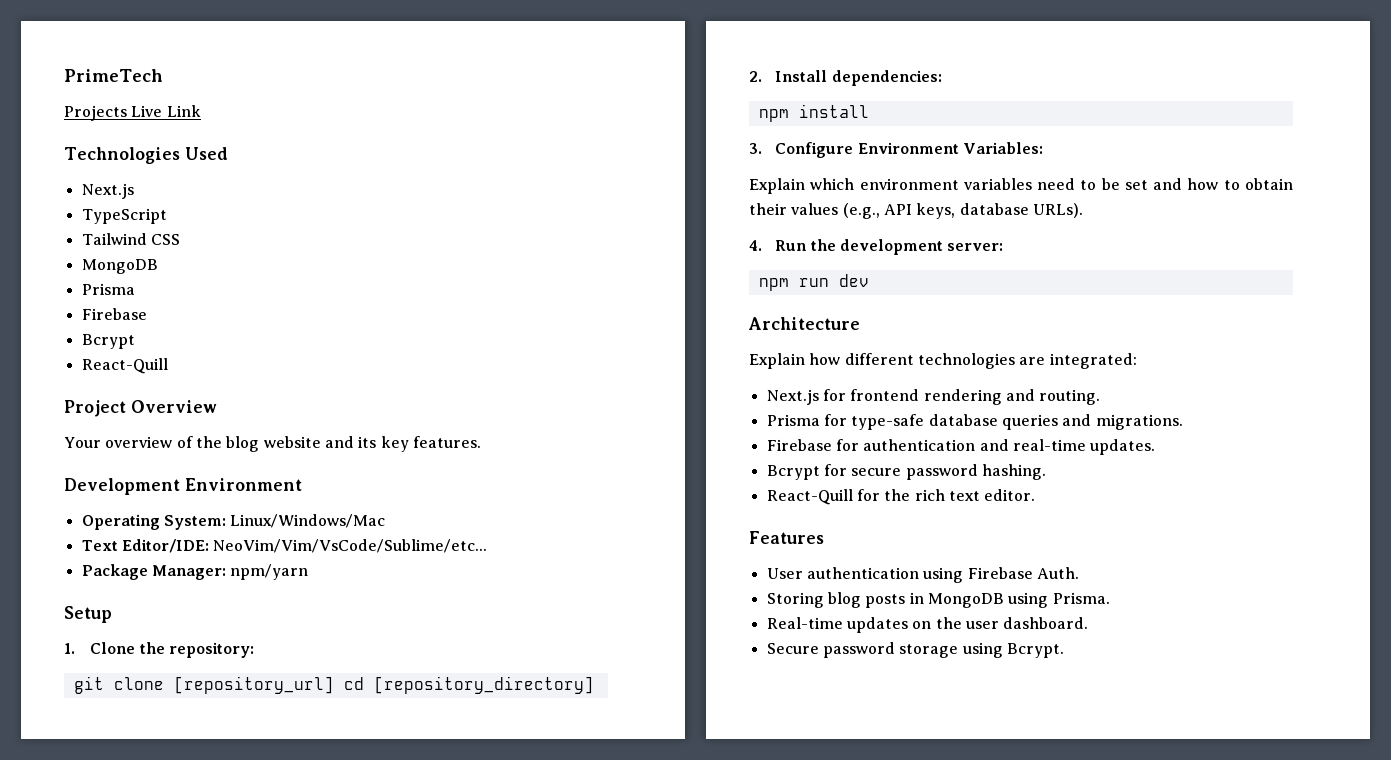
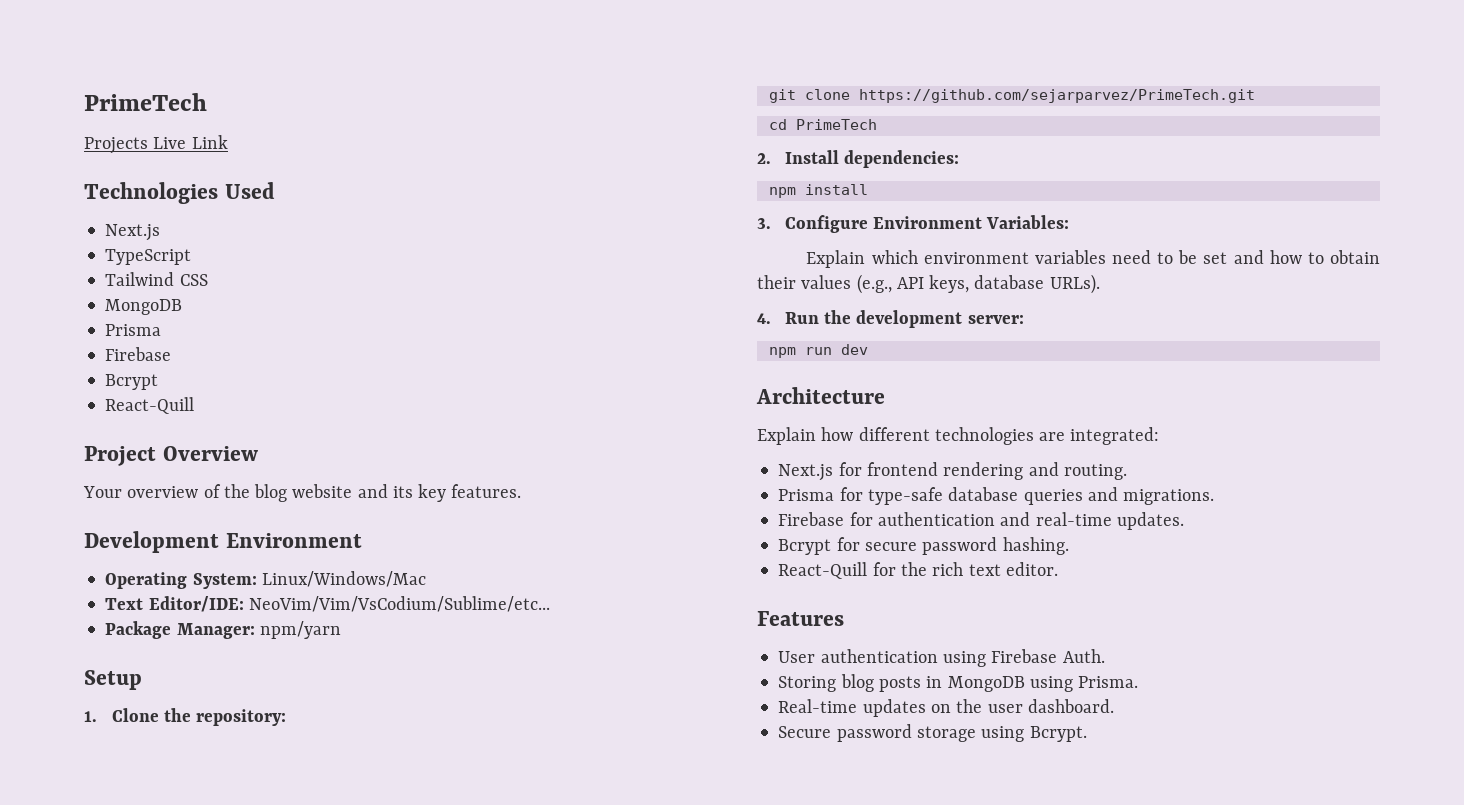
[213,539,488,553] NeoVim/Vim/VsCode/Sublime/etc... -> [248,596,550,612] NeoVim/Vim/VsCodium/Sublime/etc...
[173,676,594,694] [repository_url] cd [repository_directory] -> [858,89,1255,103] [768,119,877,130] https://github.com/sejarparvez/PrimeTech.git // cd PrimeTech

